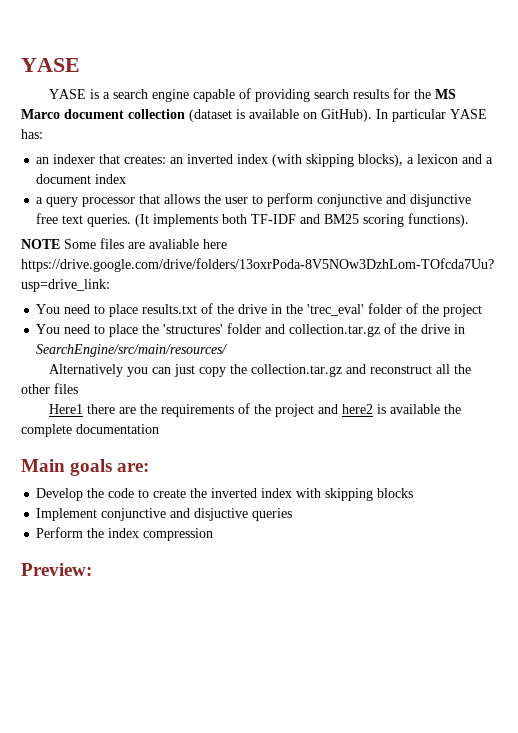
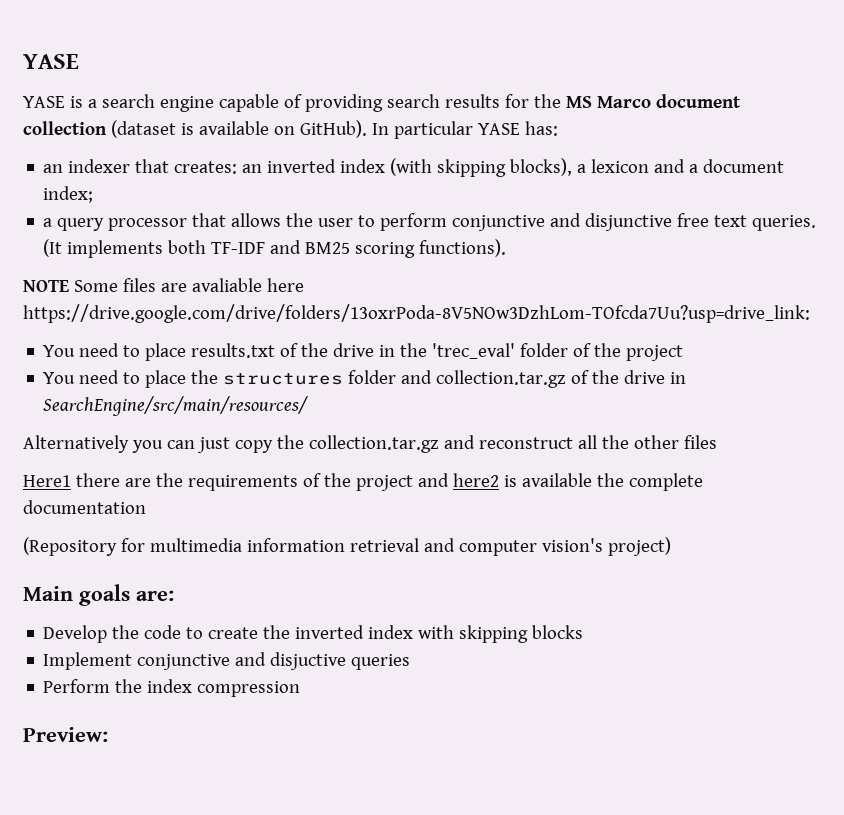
[95,174,127,184] index -> [43,186,94,203] index;
[163,324,224,334] 'structures' -> [223,373,344,385] structures
(159, 429) none -> [23,537,671,556] // (Repository for multimedia information retrieval and computer vision's project)

